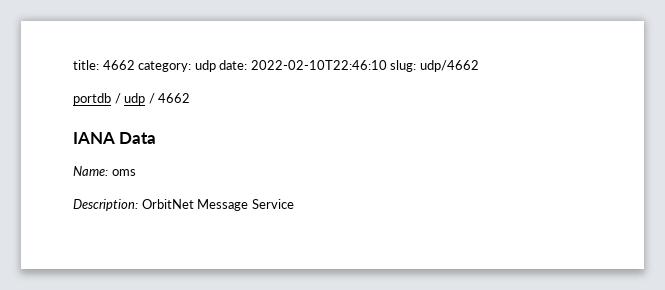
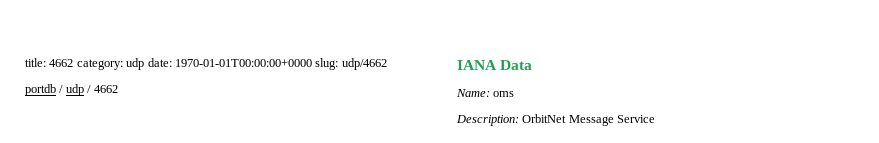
[250,60,387,70] 2022-02-10T22:46:10 -> [174,59,312,67] 1970-01-01T00:00:00+0000

